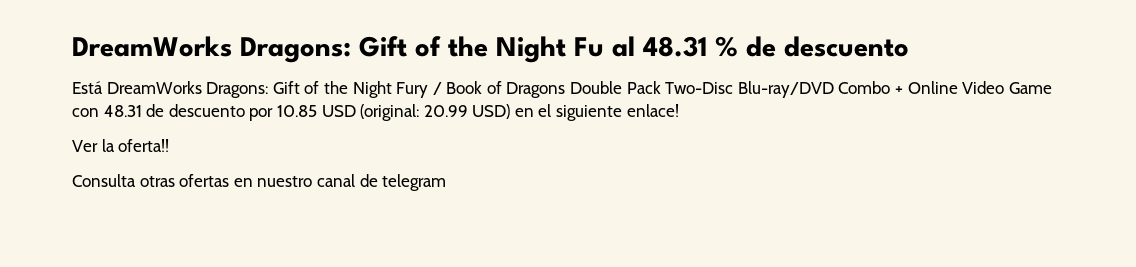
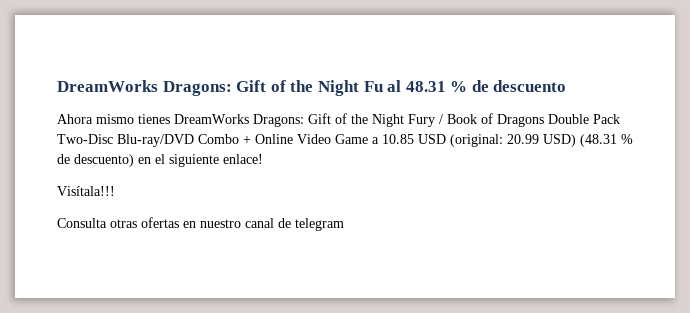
[72,81,103,94] Está -> [57,114,170,124] Ahora mismo tienes
[72,104,274,121] con 48.31 de descuento por -> [372,137,379,144] a
(511, 111) none -> [580,134,633,147] [57,154,134,167] (48.31 % de descuento)
[72,139,170,152] Ver la oferta!! -> [57,186,115,196] Visítala!!!

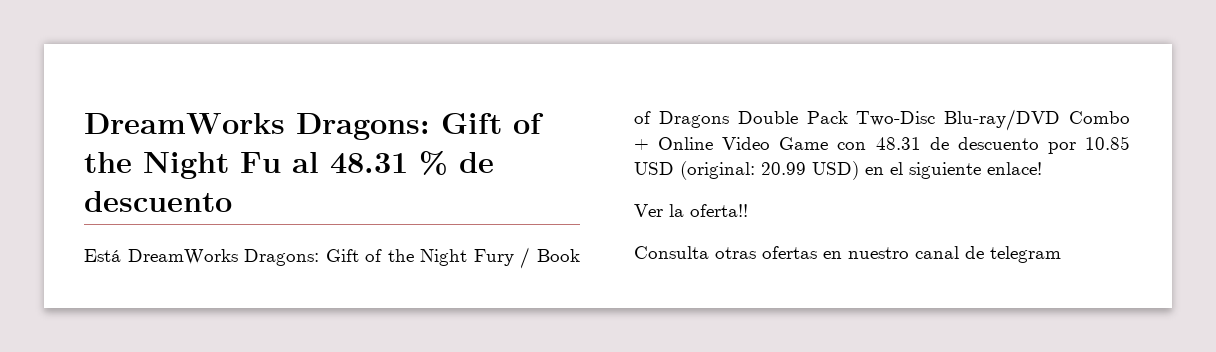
[57,114,170,124] Ahora mismo tienes -> [84,249,121,262] Está
[372,137,379,144] a -> [837,137,1076,154] con 48.31 de descuento por
[580,134,633,147] [57,154,134,167] (48.31 % de descuento) -> (859, 170) none
[57,186,115,196] Visítala!!! -> [634,204,748,217] Ver la oferta!!

